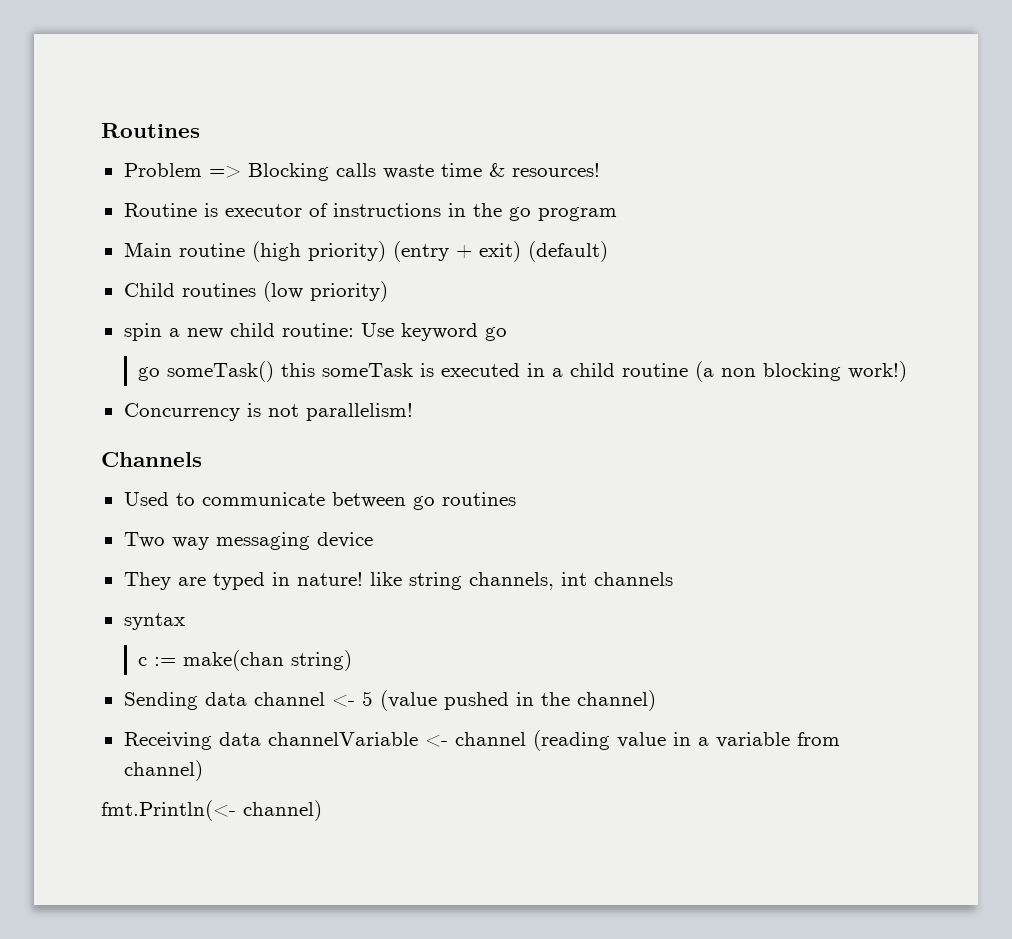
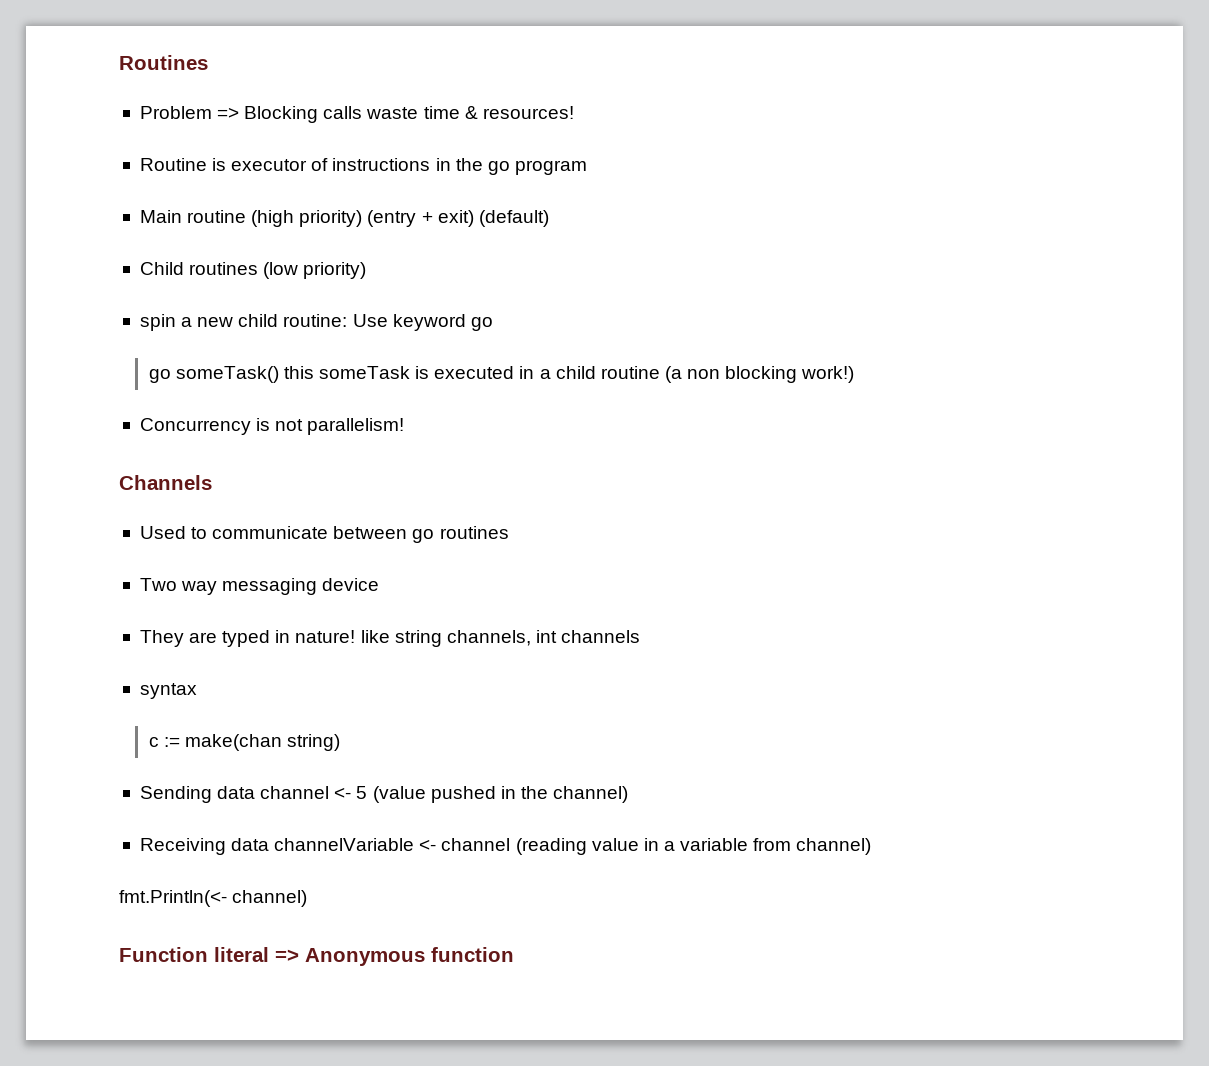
(322, 810) none -> [119,947,514,966] // Function literal => Anonymous function

